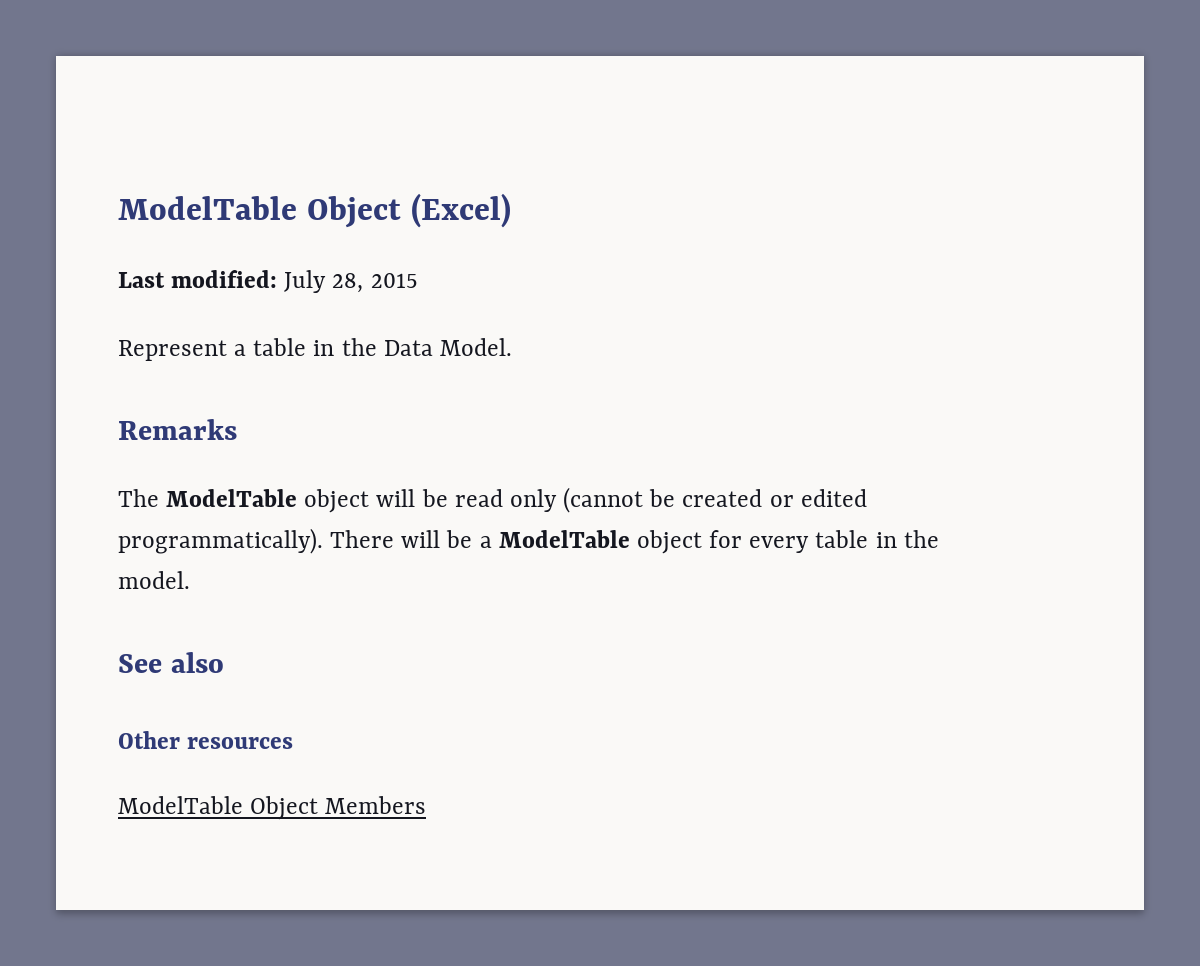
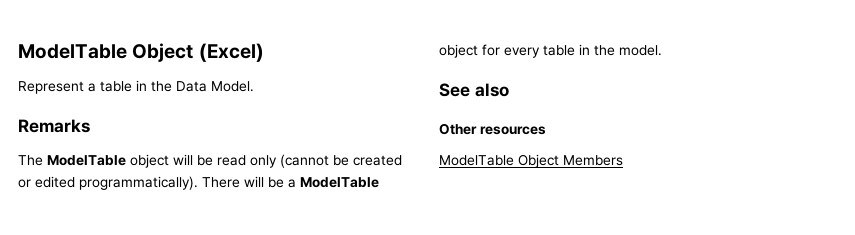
[118,270,418,293] // Last modified: July 28, 2015 -> (264, 52) none

